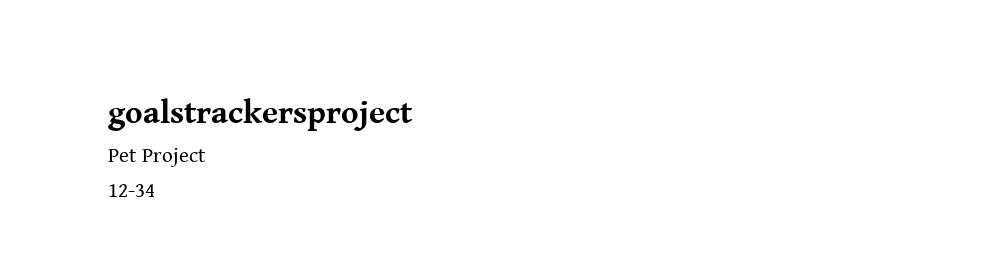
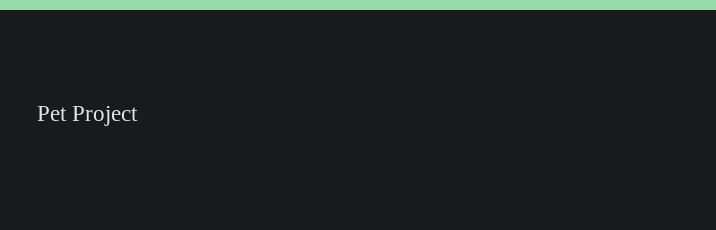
[108,98,413,131] goalstrackersproject // -> (37, 113) none
[108,184,155,197] // 12-34 -> (139, 116) none

